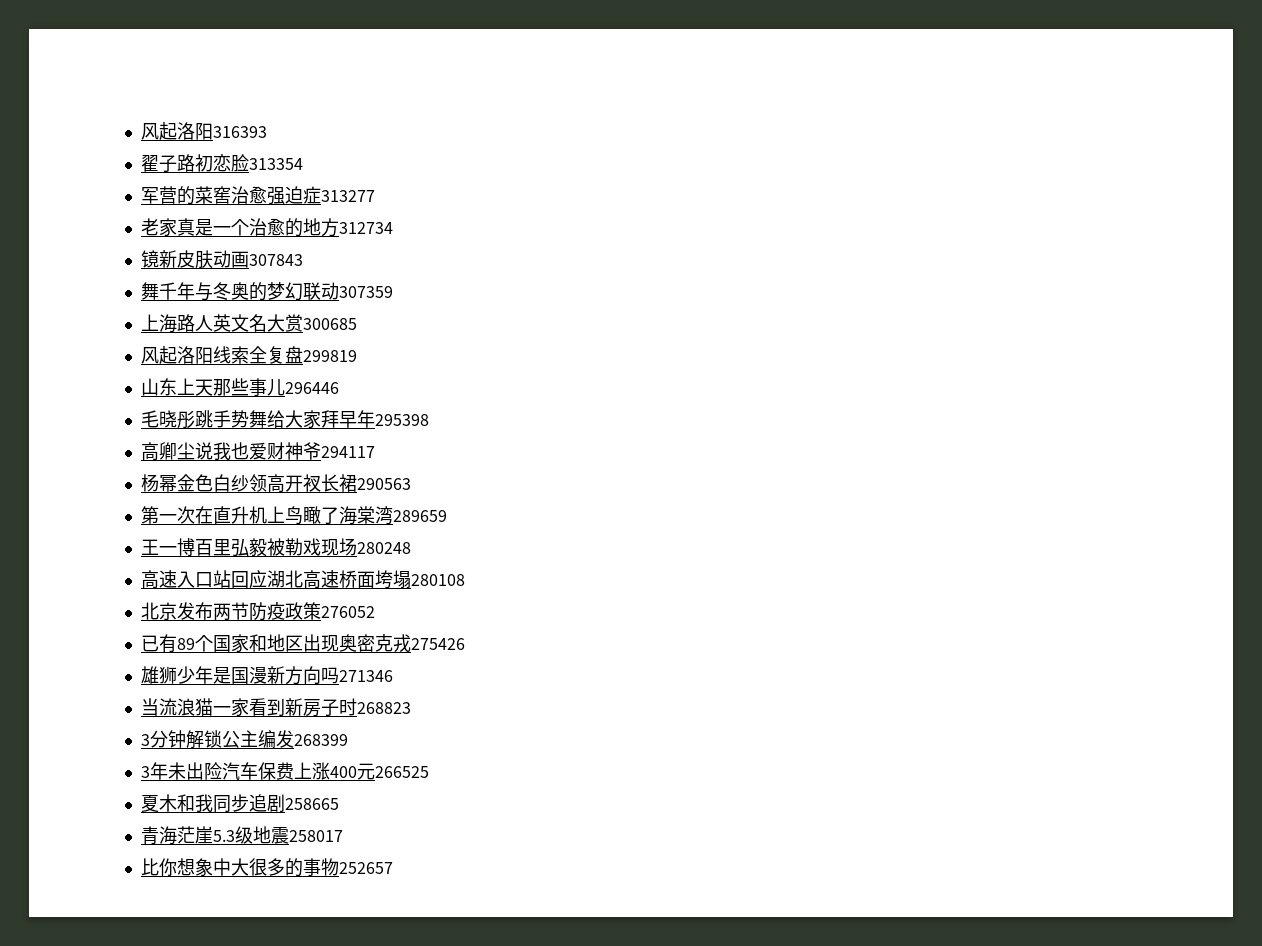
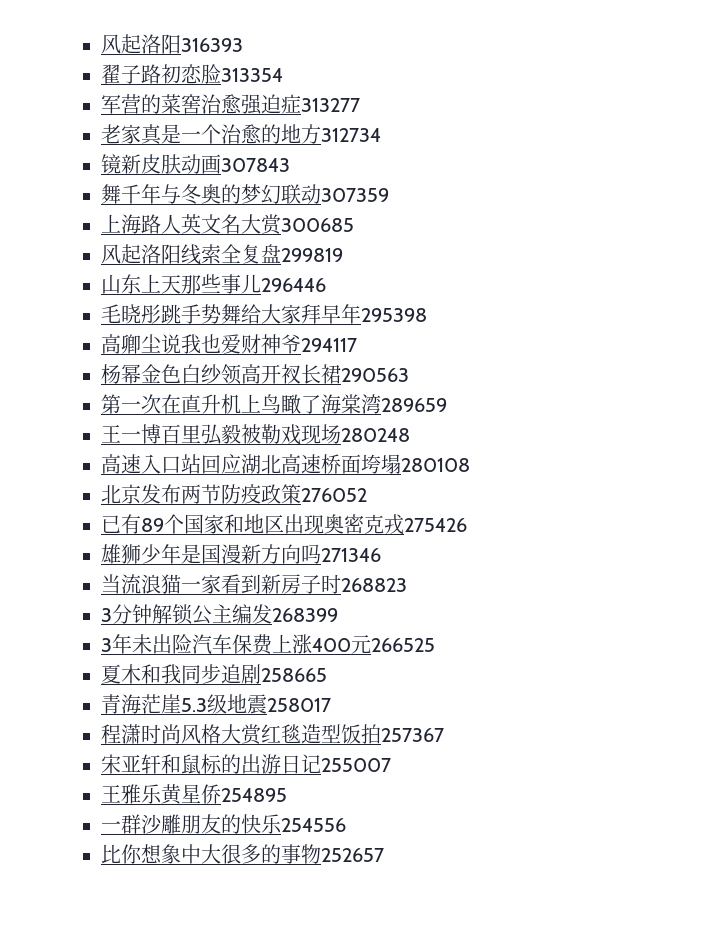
(343, 836) none -> [101,724,444,745] [101,754,391,774] [101,784,287,805] [101,814,346,834] // 程潇时尚风格大赏红毯造型饭拍257367 // 宋亚轩和鼠标的出游日记255007 // 王雅乐黄星侨254895 // 一群沙雕朋友的快乐254556

